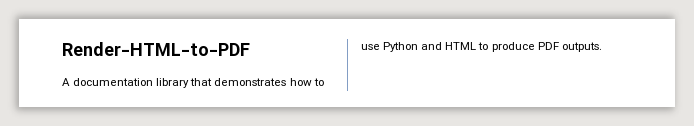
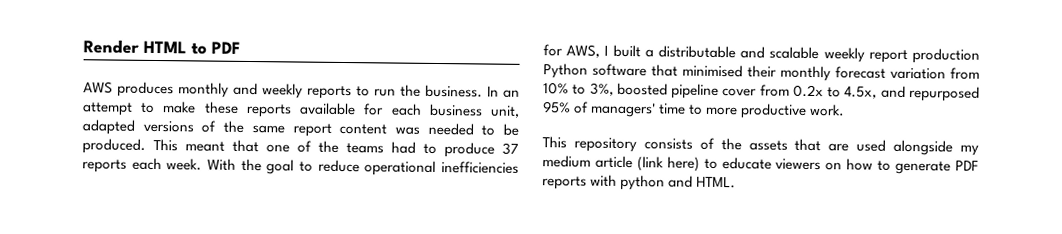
[62,42,250,56] [62,78,324,88] [361,42,602,52] Render-HTML-to-PDF // A documentation library that demonstrates how to use Python and HTML to produce PDF outputs. -> [83,39,240,55] [83,81,520,100] [82,101,520,118] [82,119,519,137] [82,138,519,158] [82,157,519,176] [543,44,980,64] [543,63,980,82] [543,82,980,102] [543,101,846,119] [542,136,979,156] [542,155,980,175] [542,174,737,191] Render HTML to PDF // AWS produces monthly and weekly reports to run the business. In an attempt to make these reports available for each business unit, adapted versions of the same report content was needed to be produced. This meant that one of the teams had to produce 37 reports each week. With the goal to reduce operational inefficiencies for AWS, I built a distributable and scalable weekly report production Python software that minimised their monthly forecast variation from 10% to 3%, boosted pipeline cover from 0.2x to 4.5x, and repurposed 95% of managers' time to more productive work. // This repository consists of the assets that are used alongside my medium article (link here) to educate viewers on how to generate PDF reports with python and HTML.

